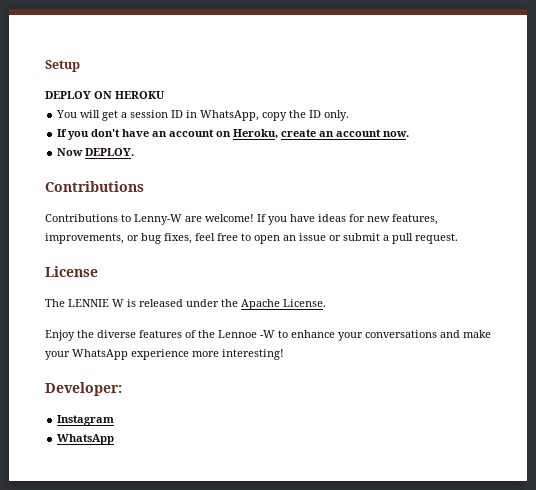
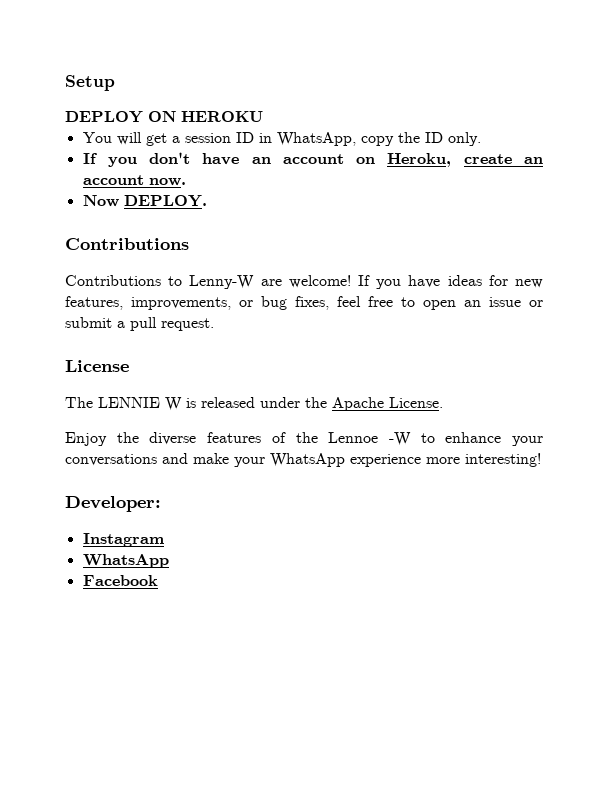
(115, 439) none -> [82,575,158,586] // Facebook

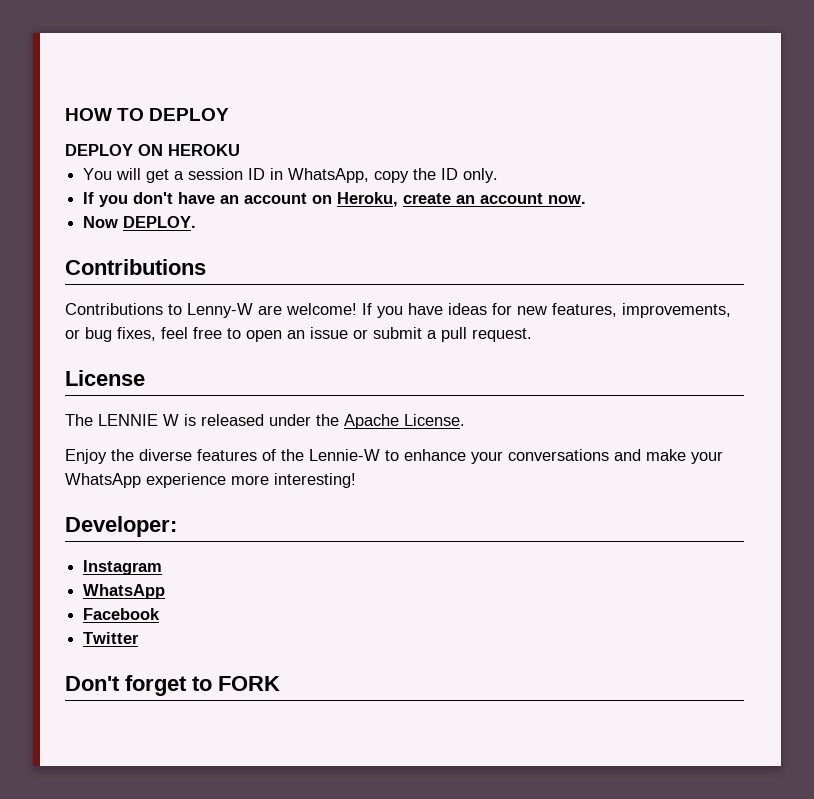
[65,75,115,91] Setup -> [65,108,230,121] HOW TO DEPLOY
[328,432,411,446] Lennoe -W -> [309,449,380,461] Lennie-W
(158, 580) none -> [83,632,140,644] [65,675,280,696] // Twitter // Don't forget to FORK

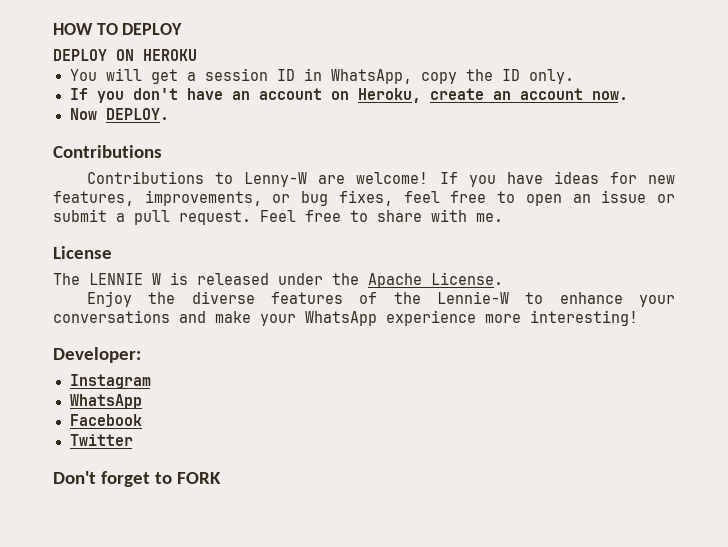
(532, 335) none -> [260,209,503,222] Feel free to share with me.

